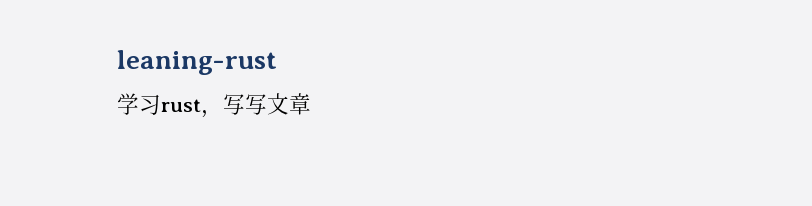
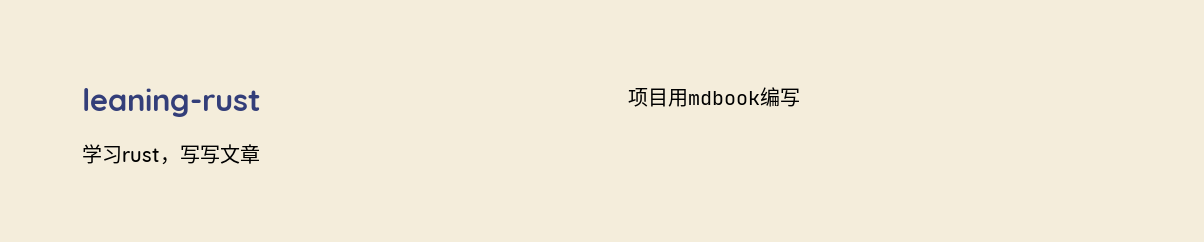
(311, 104) none -> [628,87,800,107] // 项目用mdbook编写

